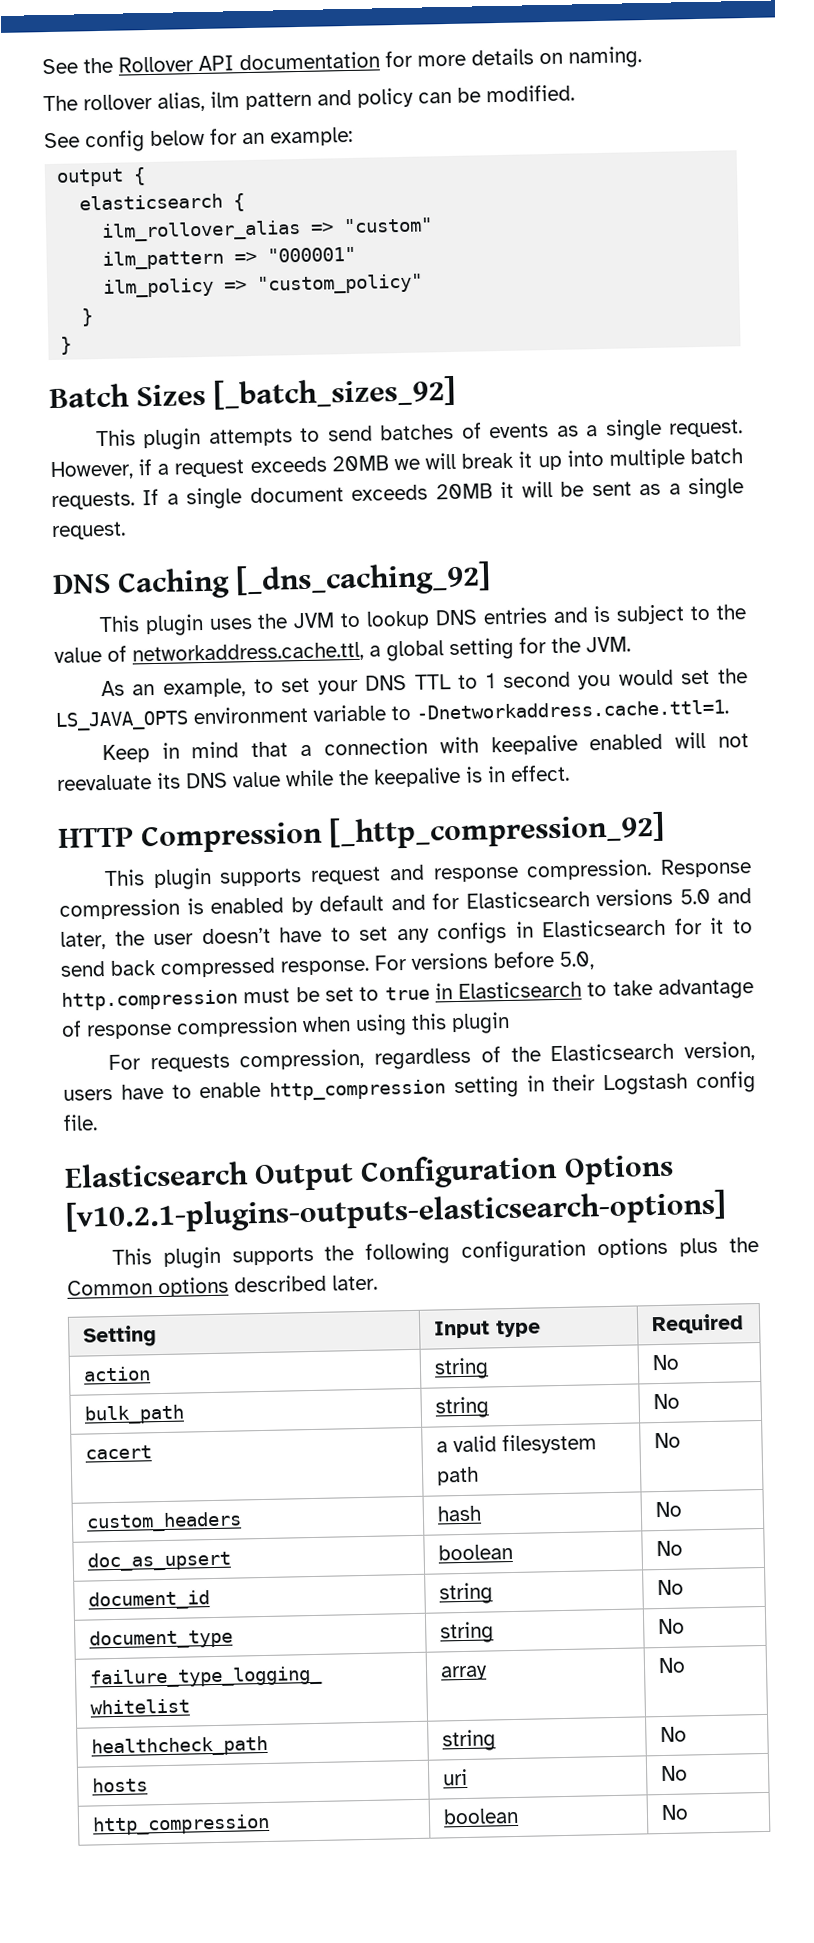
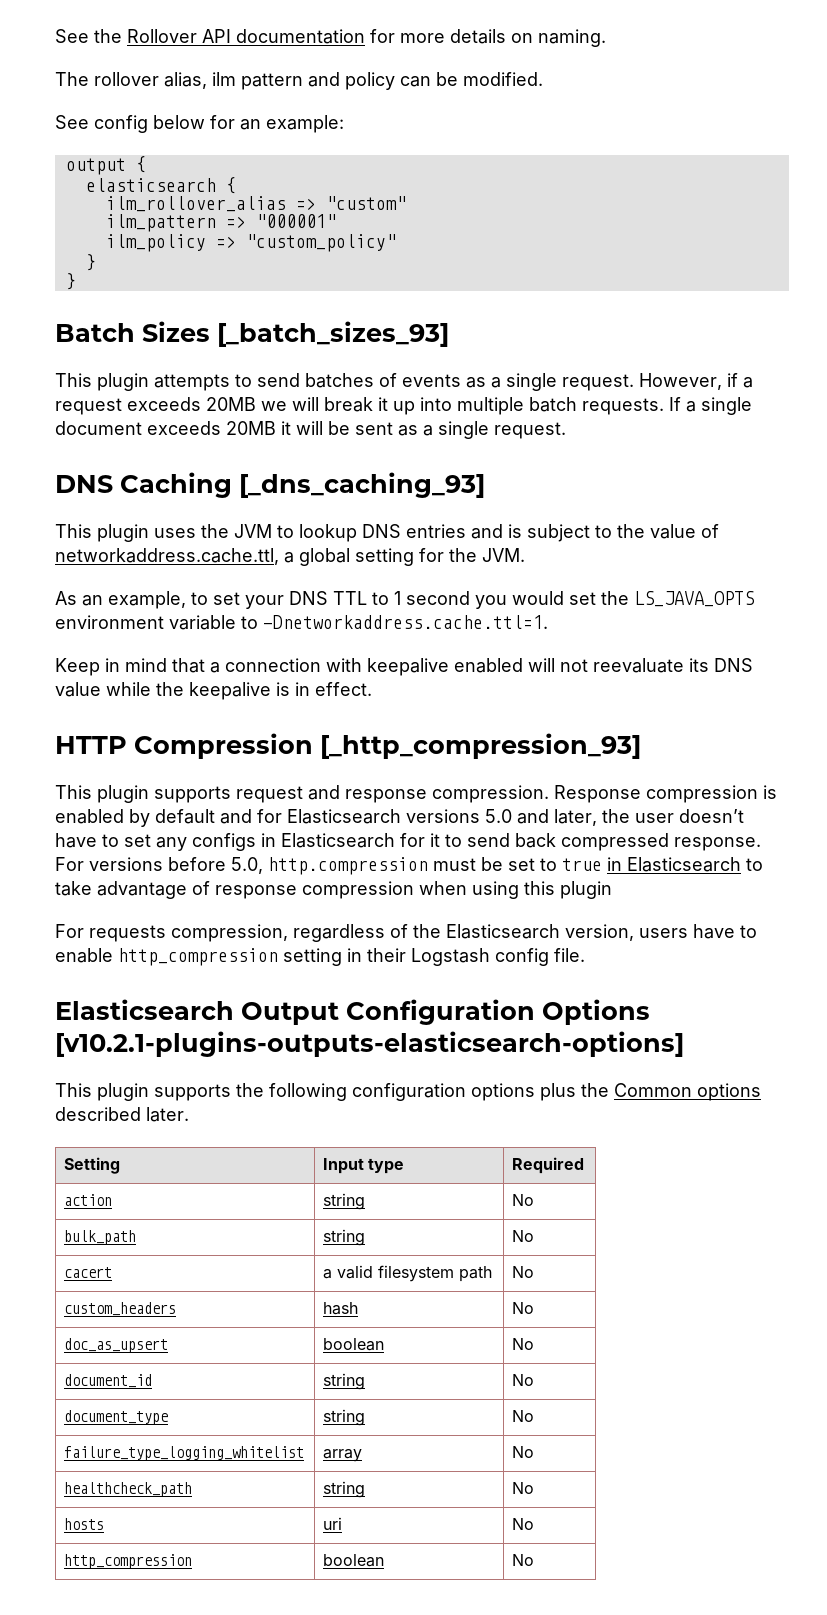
[213,375,457,410] [_batch_sizes_92] -> [217,321,449,347] [_batch_sizes_93]
[235,561,492,598] [_dns_caching_92] -> [239,472,485,498] [_dns_caching_93]
[328,811,666,850] [_http_compression_92] -> [320,733,641,759] [_http_compression_93]

